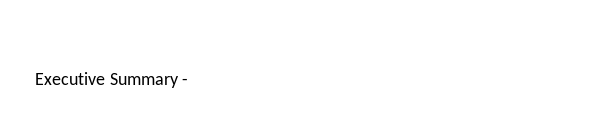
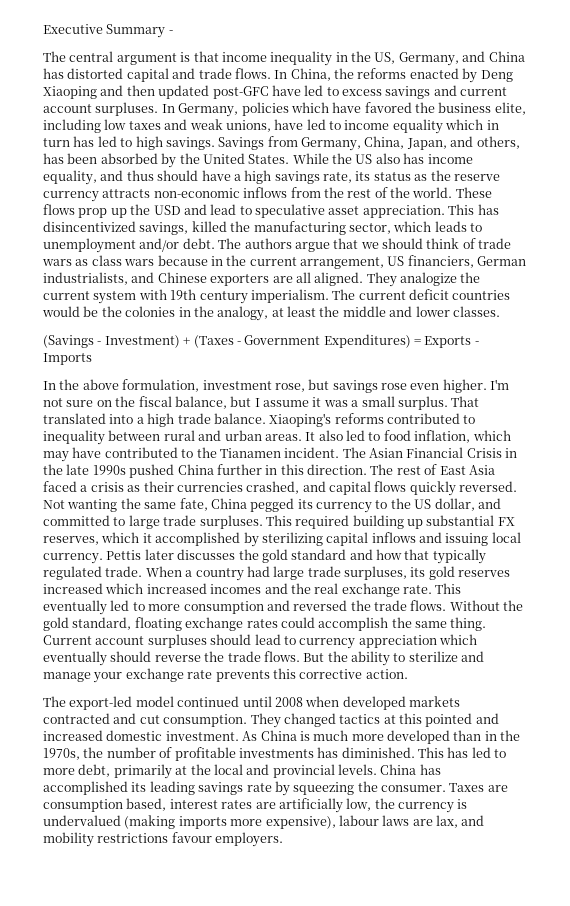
(189, 81) none -> [43,51,525,66] [43,68,513,83] [43,85,508,99] [43,102,526,117] [43,119,499,134] [43,136,520,151] [43,153,473,168] [43,170,500,185] [43,187,492,202] [43,204,499,218] [43,221,482,235] [43,238,512,253] [42,255,527,269] [43,272,481,287] [43,289,511,304] [42,306,500,321] [43,334,479,348] [43,353,92,365] [43,379,510,393] [43,396,480,410] [43,413,476,427] [43,430,511,445] [43,447,518,462] [43,464,495,478] [43,481,518,496] [43,498,501,513] [43,515,515,529] [43,532,521,547] [43,549,486,564] [43,566,511,581] [43,583,462,597] [43,600,524,615] [43,617,487,631] [43,634,477,649] [43,651,485,666] [43,668,408,683] [43,696,460,710] [43,713,499,728] [43,730,521,744] [43,747,507,761] [43,764,441,779] [43,781,508,796] [43,798,468,813] [43,815,485,829] [43,832,284,847] // The central argument is that income inequality in the US, Germany, and China has distorted capital and trade flows. In China, the reforms enacted by Deng Xiaoping and then updated post-GFC have led to excess savings and current account surpluses. In Germany, policies which have favored the business elite, including low taxes and weak unions, have led to income equality which in turn has led to high savings. Savings from Germany, China, Japan, and others, has been absorbed by the United States. While the US also has income equality, and thus should have a high savings rate, its status as the reserve currency attracts non-economic inflows from the rest of the world. These flows prop up the USD and lead to speculative asset appreciation. This has disincentivized savings, killed the manufacturing sector, which leads to unemployment and/or debt. The authors argue that we should think of trade wars as class wars because in the current arrangement, US financiers, German industrialists, and Chinese exporters are all aligned. They analogize the current system with 19th century imperialism. The current deficit countries would be the colonies in the analogy, at least the middle and lower classes. // (Savings - Investment) + (Taxes - Government Expenditures) = Exports - Imports // In the above formulation, investment rose, but savings rose even higher. I'm not sure on the fiscal balance, but I assume it was a small surplus. That translated into a high trade balance. Xiaoping's reforms contributed to inequality between rural and urban areas. It also led to food inflation, which may have contributed to the Tianamen incident. The Asian Financial Crisis in the late 1990s pushed China further in this direction. The rest of East Asia faced a crisis as their currencies crashed, and capital flows quickly reversed. Not wanting the same fate, China pegged its currency to the US dollar, and committed to large trade surpluses. This required building up substantial FX reserves, which it accomplished by sterilizing capital inflows and issuing local currency. Pettis later discusses the gold standard and how that typically regulated trade. When a country had large trade surpluses, its gold reserves increased which increased incomes and the real exchange rate. This eventually led to more consumption and reversed the trade flows. Without the gold standard, floating exchange rates could accomplish the same thing. Current account surpluses should lead to currency appreciation which eventually should reverse the trade flows. But the ability to sterilize and manage your exchange rate prevents this corrective action. // The export-led model continued until 2008 when developed markets contracted and cut consumption. They changed tactics at this pointed and increased domestic investment. As China is much more developed than in the 1970s, the number of profitable investments has diminished. This has led to more debt, primarily at the local and provincial levels. China has accomplished its leading savings rate by squeezing the consumer. Taxes are consumption based, interest rates are artificially low, the currency is undervalued (making imports more expensive), labour laws are lax, and mobility restrictions favour employers.

